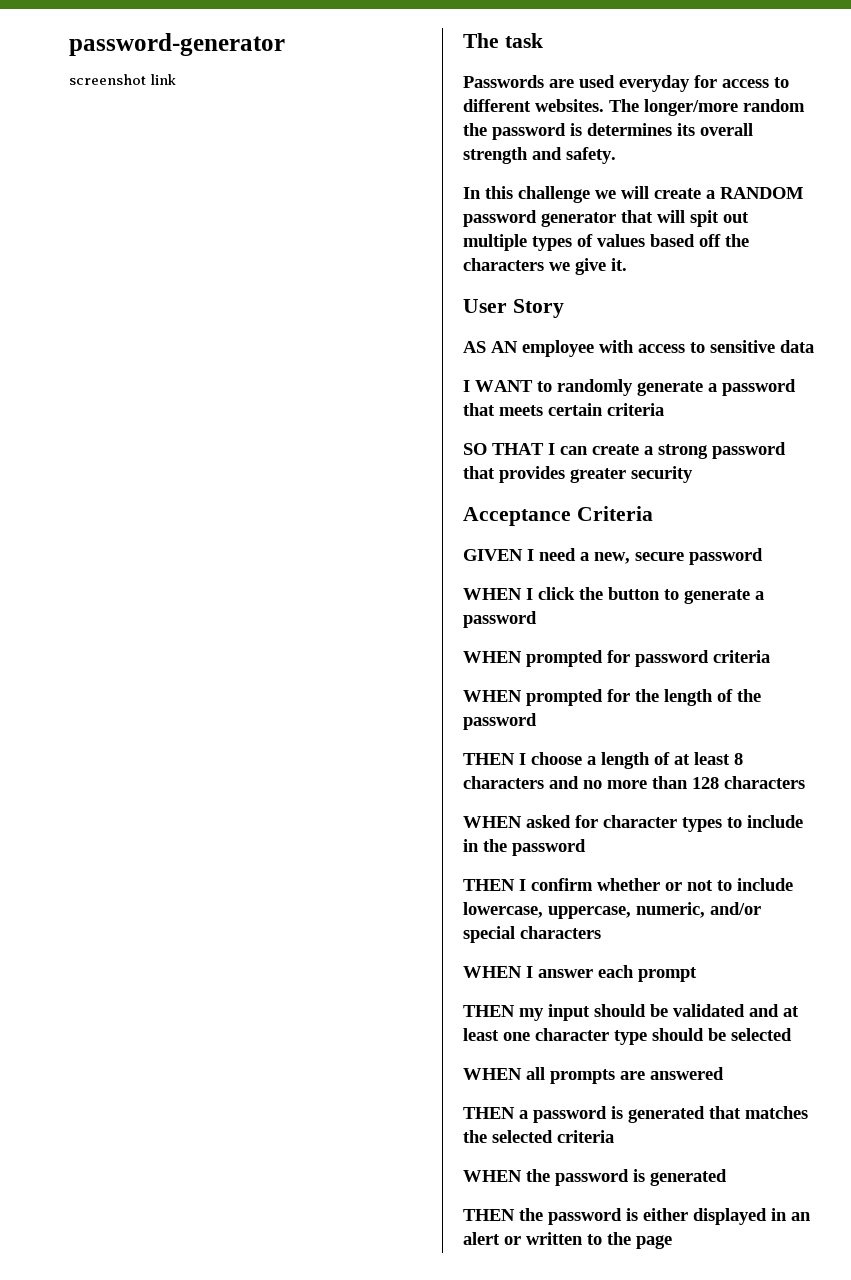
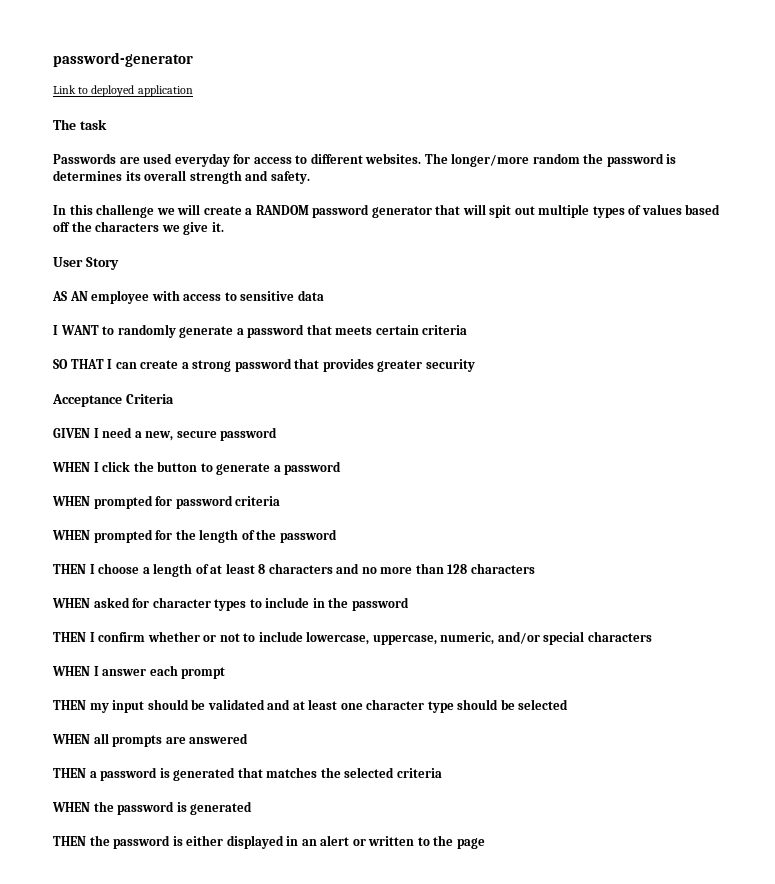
[69,74,177,85] screenshot link -> [53,85,193,97] Link to deployed application

